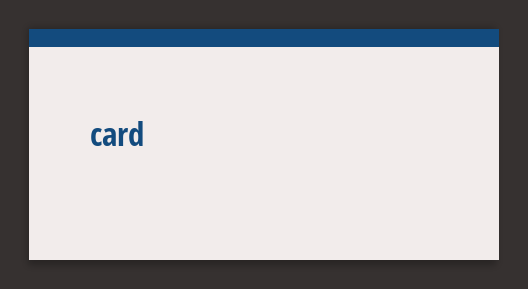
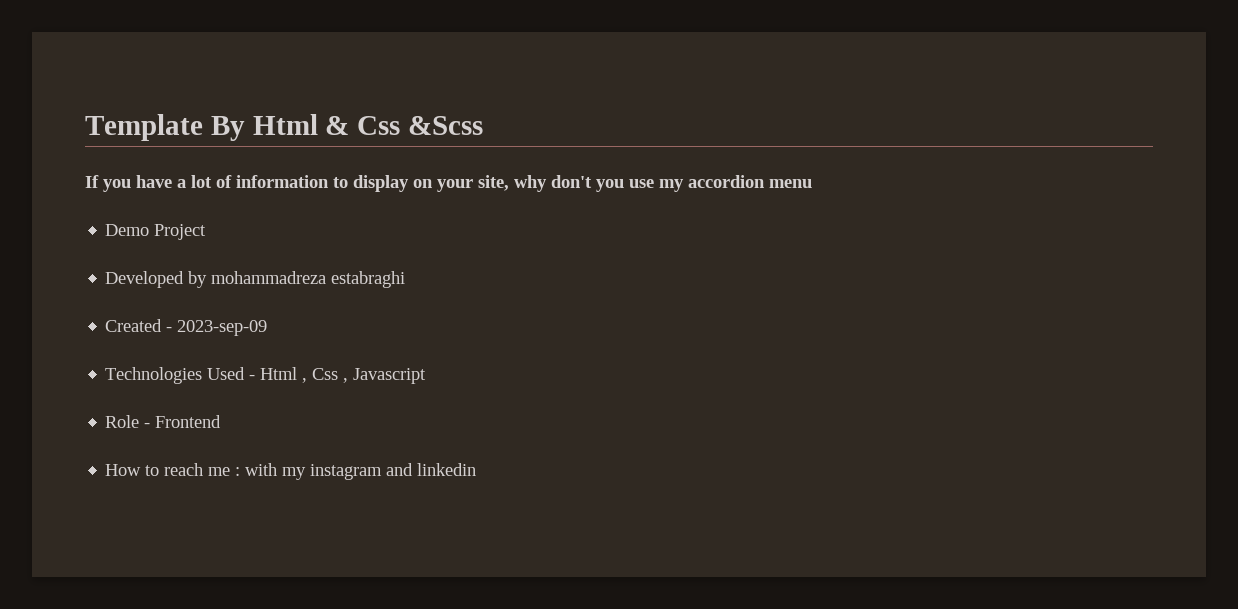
[90,121,144,146] card -> [85,114,484,141] [85,175,812,192] [105,224,207,240] [105,271,406,288] [105,319,268,336] [105,367,427,384] [105,415,222,428] [105,463,477,480] Template By Html & Css &Scss // If you have a lot of information to display on your site, why don't you use my accordion menu // Demo Project // Developed by mohammadreza estabraghi // Created - 2023-sep-09 // Technologies Used - Html , Css , Javascript // Role - Frontend // How to reach me : with my instagram and linkedin

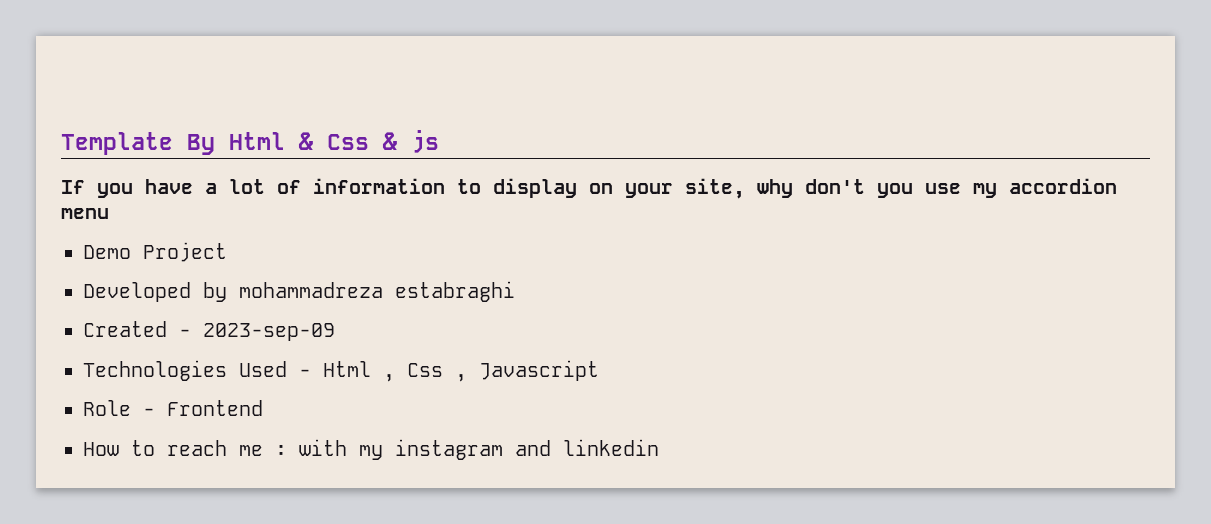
[408,116,484,135] &Scss -> [382,130,439,153] & js

